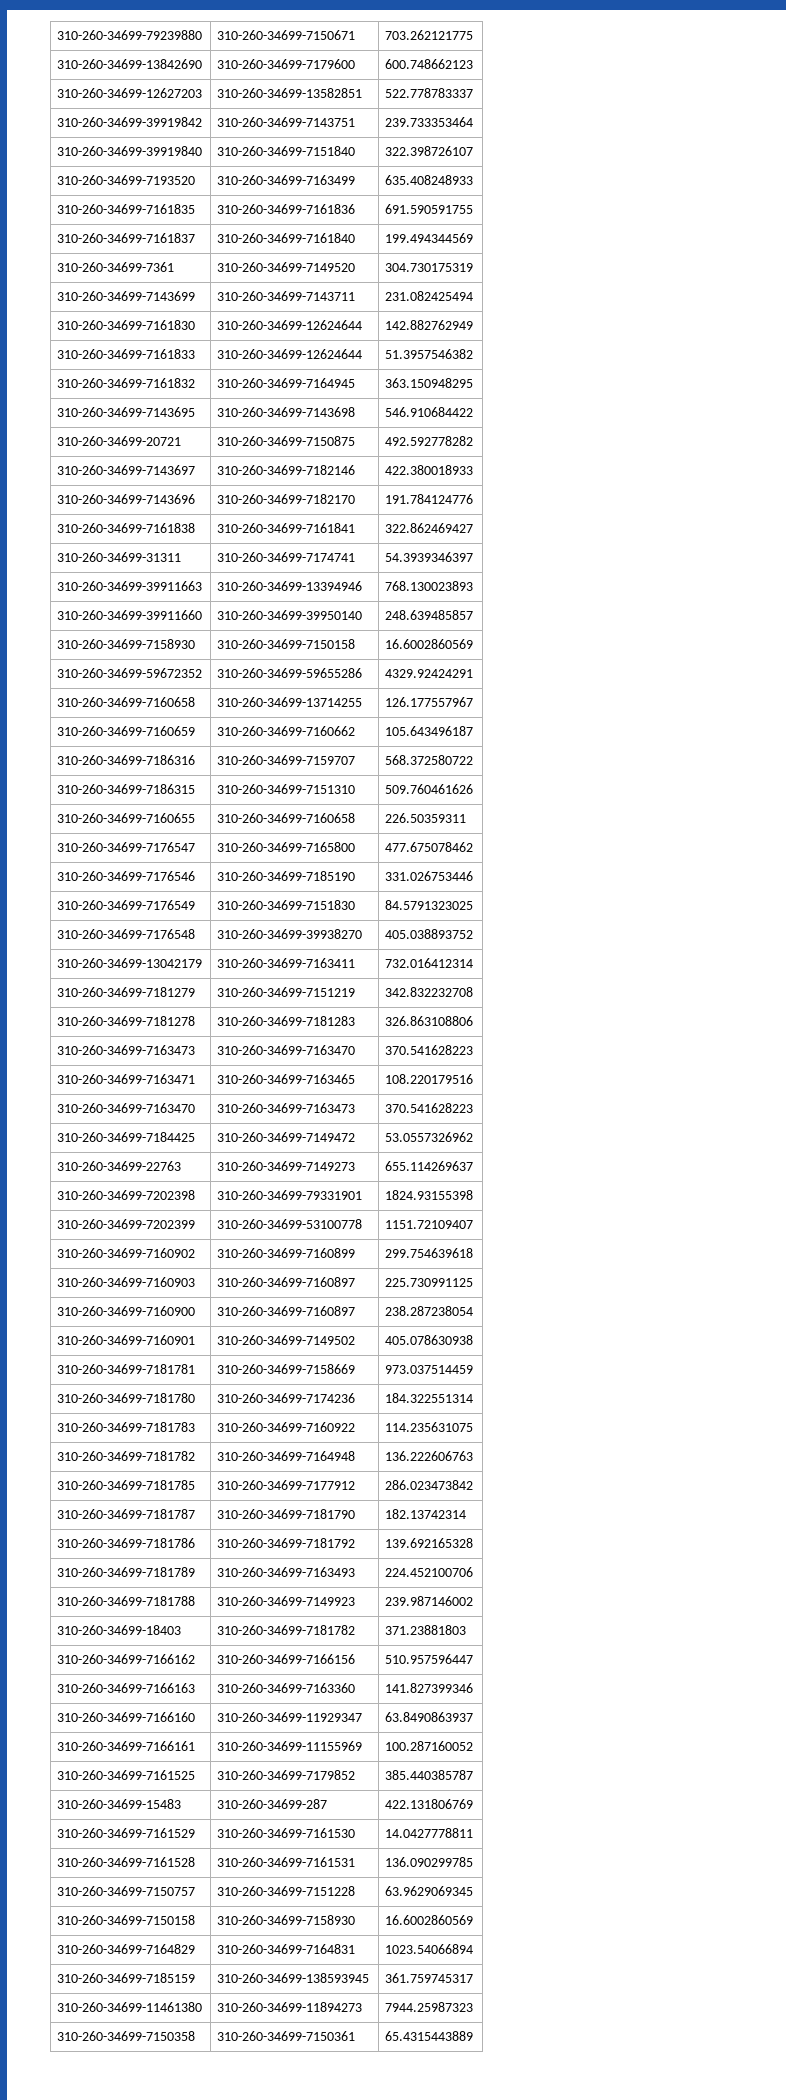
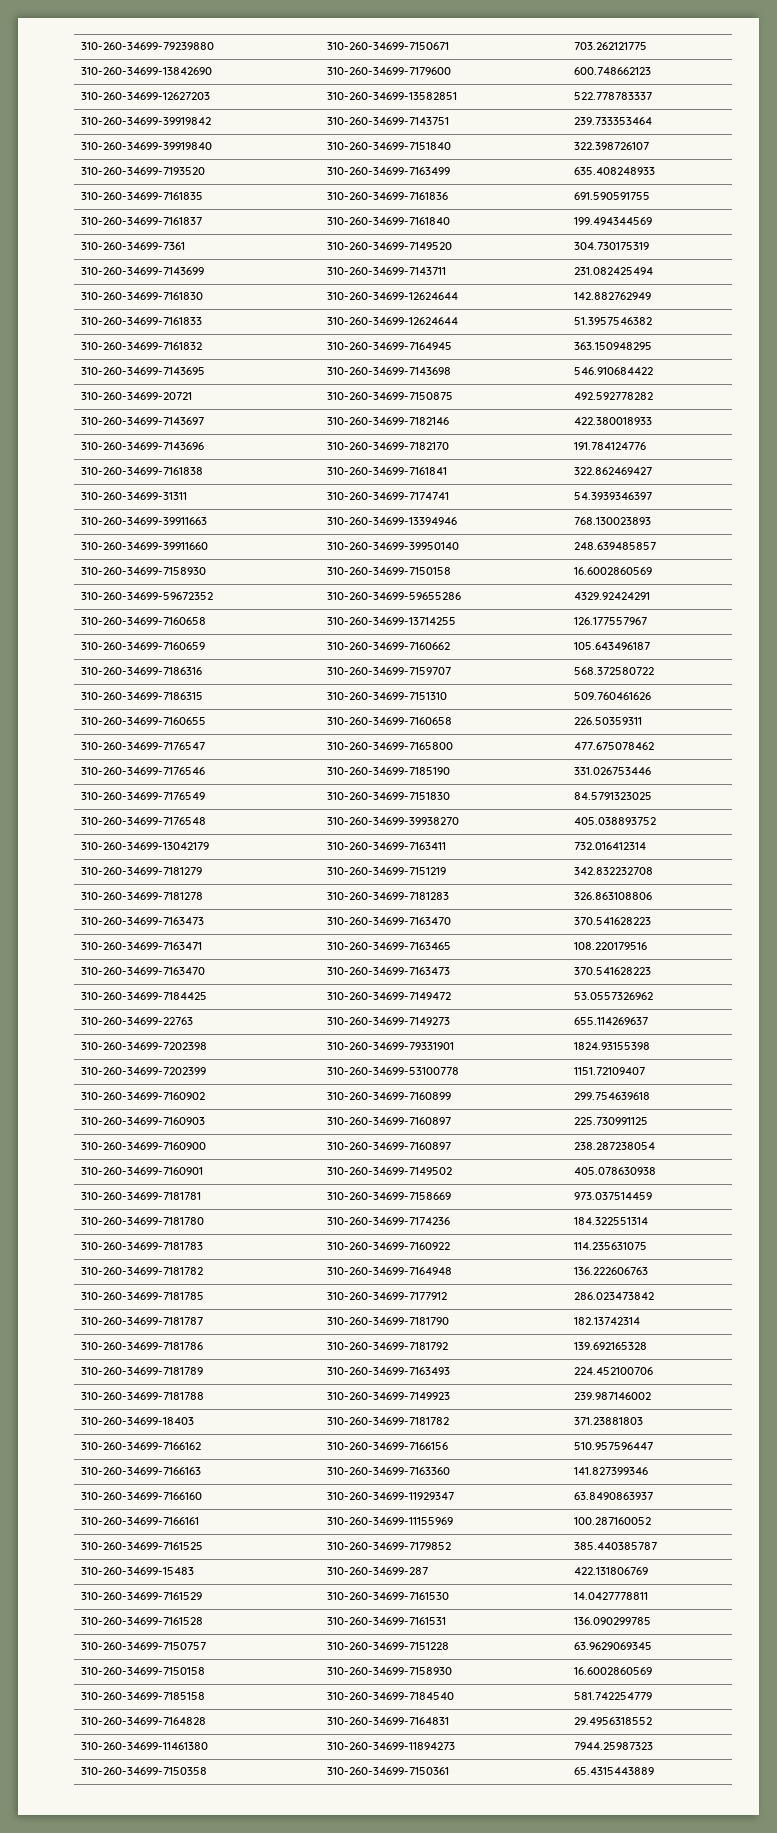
[57,1944,196,1954] [217,1944,356,1954] [385,1944,474,1954] [57,1973,196,1983] [217,1973,370,1983] [385,1973,474,1983] 310-260-34699-7164829 | 310-260-34699-7164831 | 1023.54066894 // 310-260-34699-7185159 | 310-260-34699-138593945 | 361.759745317 -> [81,1692,206,1700] [327,1692,455,1700] [574,1692,653,1700] [81,1717,207,1725] [327,1717,450,1725] [574,1717,653,1725] 310-260-34699-7185158 | 310-260-34699-7184540 | 581.742254779 // 310-260-34699-7164828 | 310-260-34699-7164831 | 29.4956318552

